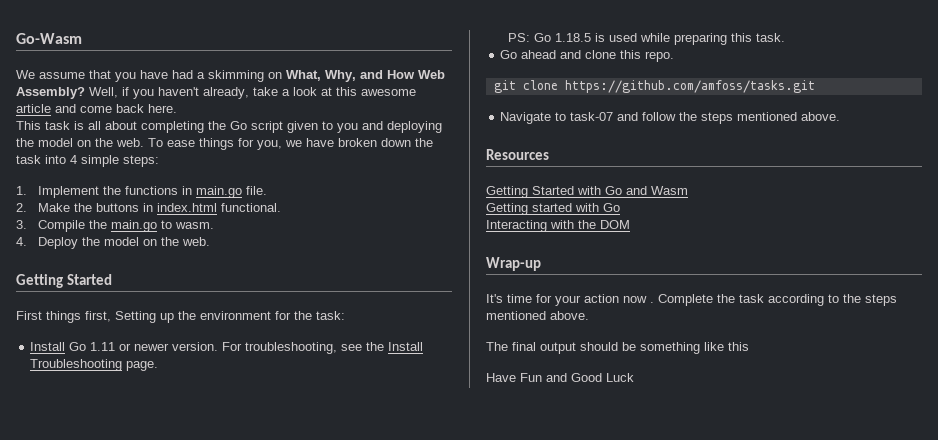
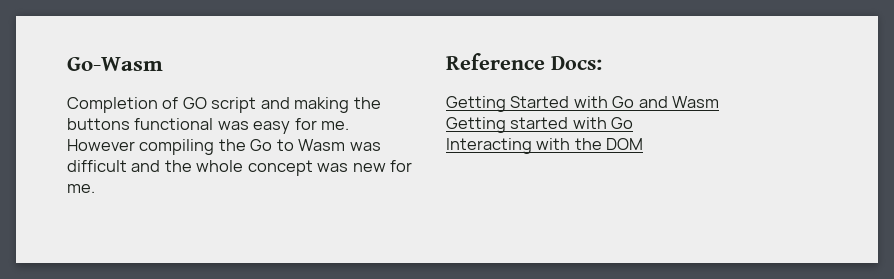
[16,70,445,82] [16,87,416,99] [16,104,177,113] [16,121,442,133] [16,138,433,150] [16,155,159,167] [16,186,268,198] [16,203,282,212] [16,220,215,232] [16,237,211,249] [16,274,113,288] [16,311,345,323] [30,342,424,354] [30,359,159,371] [508,33,786,45] [500,50,675,62] [493,80,815,93] [500,112,841,124] [486,149,549,160] We assume that you have had a skimming on What, Why, and How Web Assembly? Well, if you haven't already, take a look at this awesome article and come back here. // This task is all about completing the Go script given to you and deploying the model on the web. To ease things for you, we have broken down the task into 4 simple steps: // 1. Implement the functions in main.go file. // 2. Make the buttons in index.html functional. // 3. Compile the main.go to wasm. // 4. Deploy the model on the web. // Getting Started // First things first, Setting up the environment for the task: // Install Go 1.11 or newer version. For troubleshooting, see the Install Troubleshooting page. // PS: Go 1.18.5 is used while preparing this task. // Go ahead and clone this repo. // git clone https://github.com/amfoss/tasks.git // Navigate to task-07 and follow the steps mentioned above. // Resources -> [67,97,381,113] [67,118,350,134] [67,139,381,155] [67,160,413,176] [67,184,95,193] [446,53,602,70] Completion of GO script and making the buttons functional was easy for me. However compiling the Go to Wasm was difficult and the whole concept was new for me. // Reference Docs:
[486,257,541,271] [486,294,897,306] [486,311,589,320] [486,342,749,354] [486,373,634,382] // Wrap-up // It's time for your action now . Complete the task according to the steps mentioned above. // The final output should be something like this // Have Fun and Good Luck -> (644, 144) none

